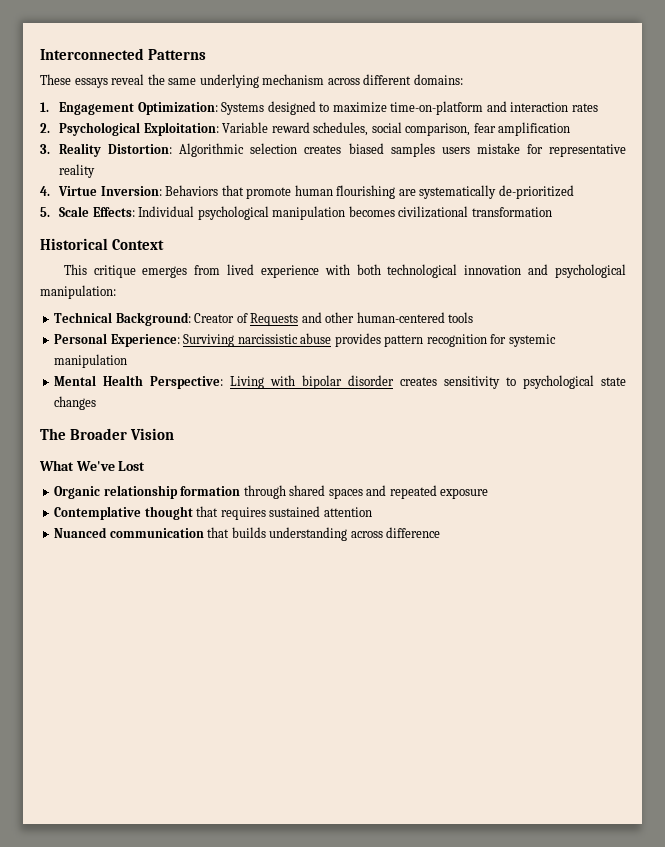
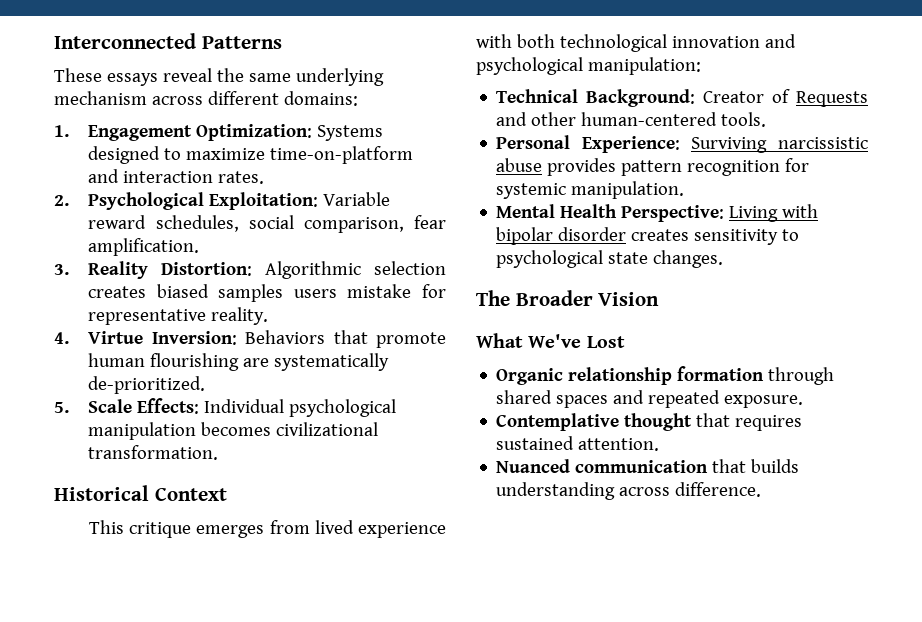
[571,103,598,112] rates -> [218,171,265,184] rates.
[498,122,571,136] amplification -> [88,238,200,256] amplification.
[59,164,96,178] reality -> [211,307,269,325] reality.
[498,185,574,199] de-prioritized -> [88,376,206,394] de-prioritized.
[471,207,552,217] transformation -> [88,445,219,460] transformation.
[448,312,474,323] tools -> [721,112,767,127] tools.
[54,354,128,368] manipulation -> [571,181,685,199] manipulation.
[54,396,97,410] changes -> [653,250,724,268] changes.
[440,488,489,499] exposure -> [724,395,804,408] exposure.
[323,507,372,517] attention -> [578,438,660,451] attention.
[386,527,441,538] difference -> [675,482,762,497] difference.

